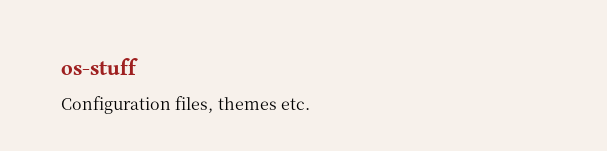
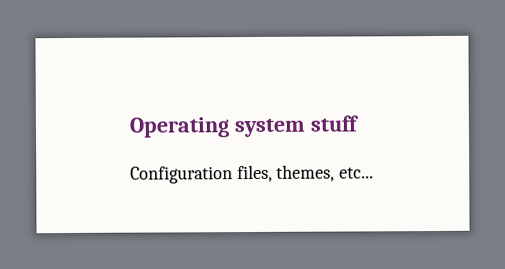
[61,58,138,75] os-stuff -> [129,115,359,138] Operating system stuff
[217,97,310,110] themes etc. -> [276,164,375,182] themes, etc...

